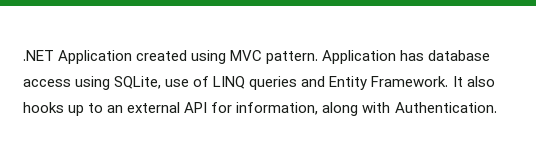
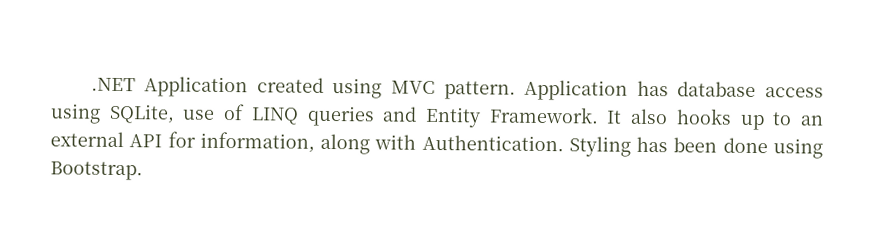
(497, 107) none -> [568,136,823,159] [50,161,143,181] Styling has been done using Bootstrap.

